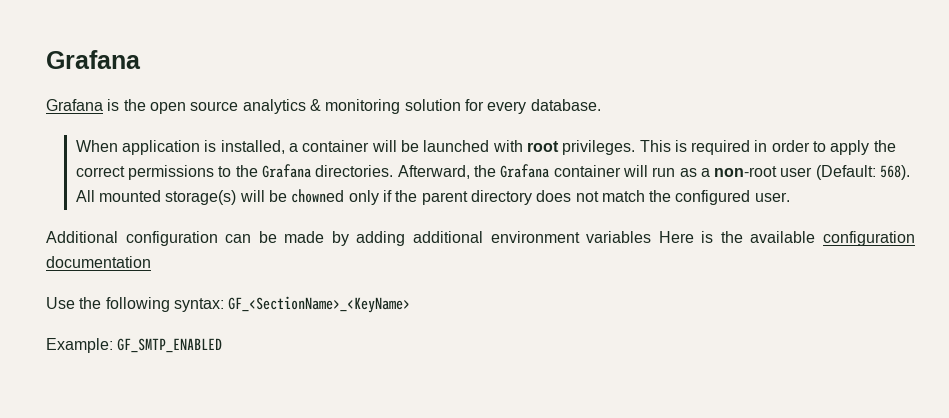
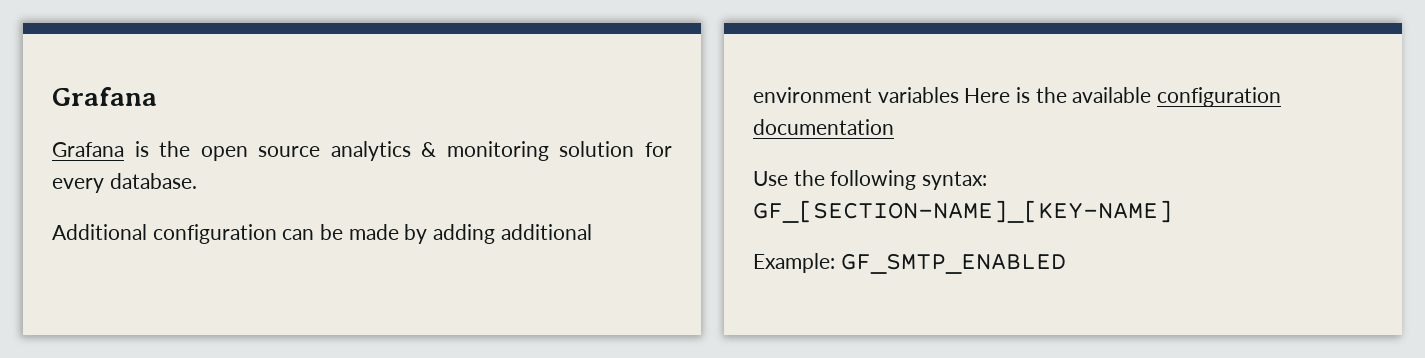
[75,140,896,155] [75,164,911,180] [75,189,790,205] // When application is installed, a container will be launched with root privileges. This is required in order to apply the correct permissions to the Grafana directories. Afterward, the Grafana container will run as a non-root user (Default: 568). All mounted storage(s) will be chowned only if the parent directory does not match the configured user. -> (197, 181) none
[228,296,411,313] GF_<SectionName>_<KeyName> -> [753,200,1173,223] GF_[SECTION-NAME]_[KEY-NAME]

